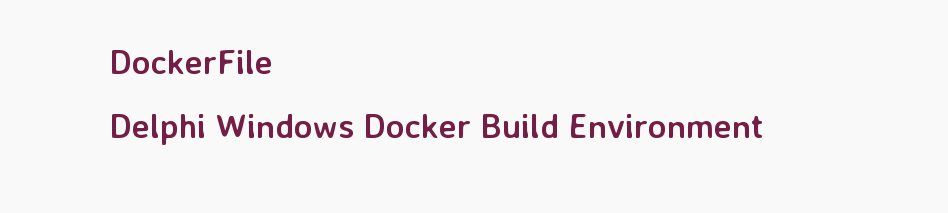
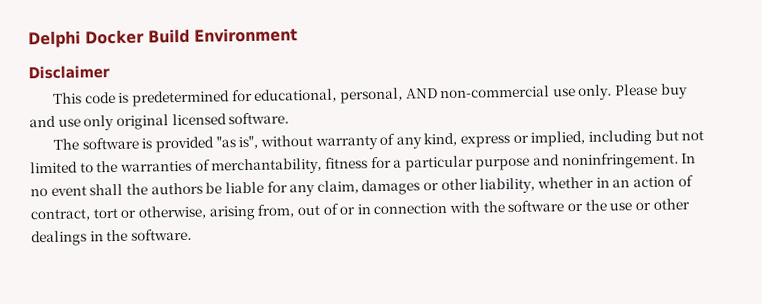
[110,50,273,74] [110,114,354,145] DockerFile // Delphi Windows -> [28,30,81,49] Delphi
(763, 126) none -> [28,65,110,80] [52,83,688,107] [29,112,290,131] [52,129,705,153] [30,152,697,175] [30,175,694,197] [30,198,690,222] [31,228,192,247] // Disclaimer // This code is predetermined for educational, personal, AND non-commercial use only. Please buy and use only original licensed software. // The software is provided "as is", without warranty of any kind, express or implied, including but not limited to the warranties of merchantability, fitness for a particular purpose and noninfringement. In no event shall the authors be liable for any claim, damages or other liability, whether in an action of contract, tort or otherwise, arising from, out of or in connection with the software or the use or other dealings in the software.

